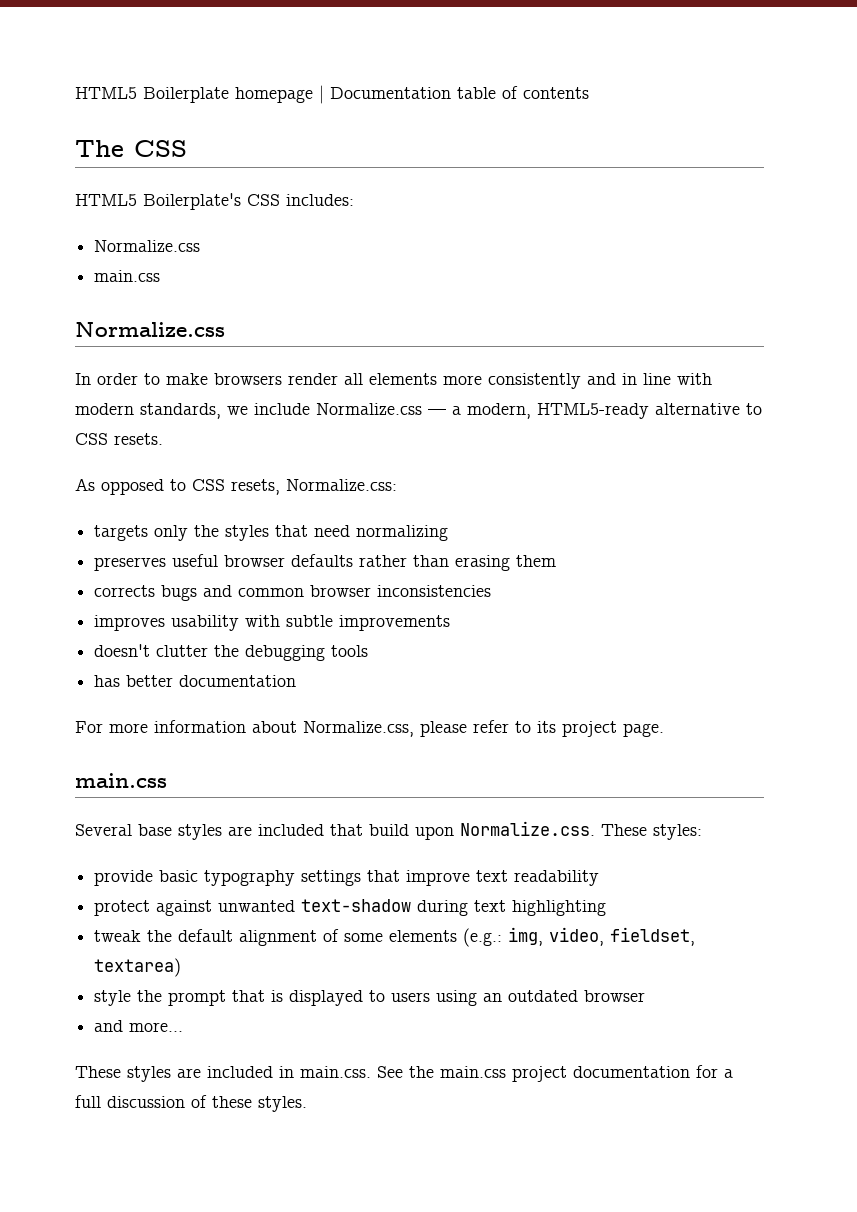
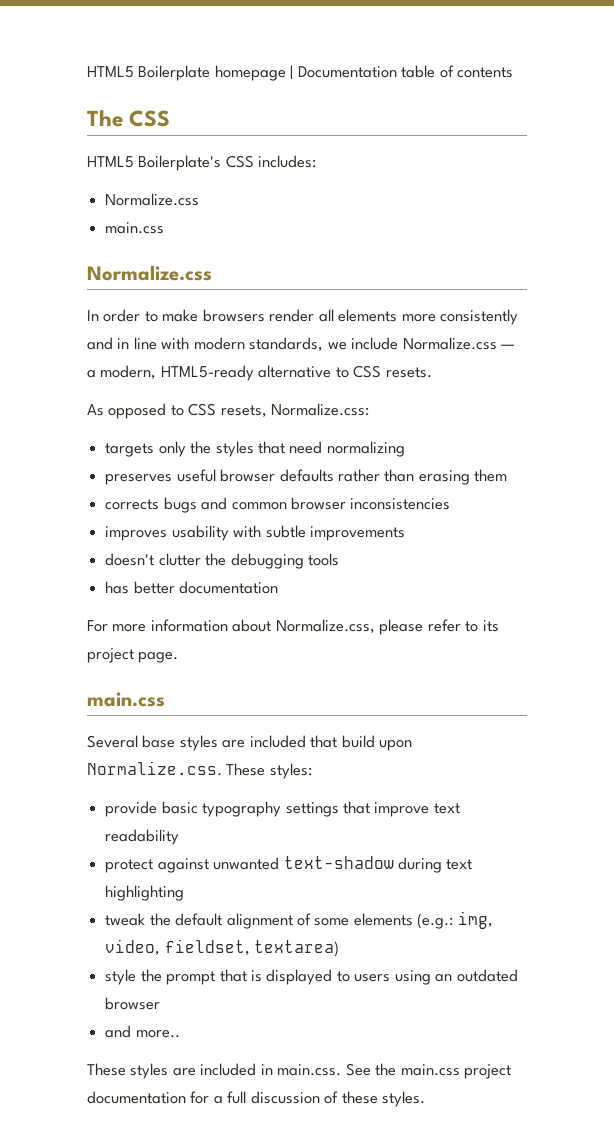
[129,1022,184,1032] more... -> [135,1030,180,1038] more..

